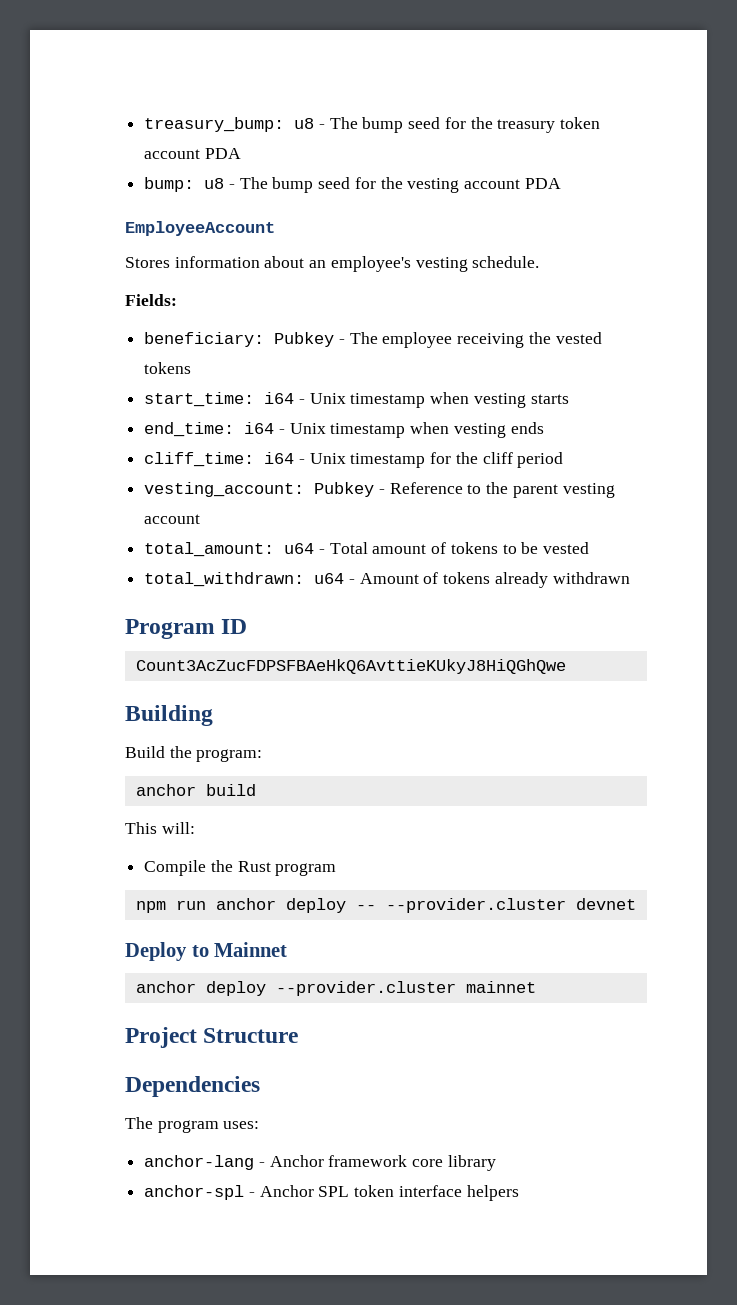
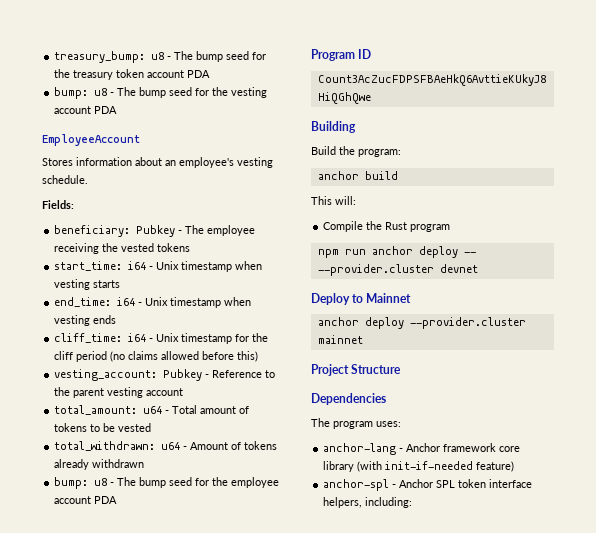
(564, 460) none -> [110,351,259,362] (no claims allowed before this)
(630, 578) none -> [54,477,280,489] [54,496,118,504] // bump: u8 - The bump seed for the employee account PDA
(496, 1163) none -> [357,461,515,472] (with init-if-needed feature)
[466,1185,519,1201] helpers -> [323,497,413,508] helpers, including:

